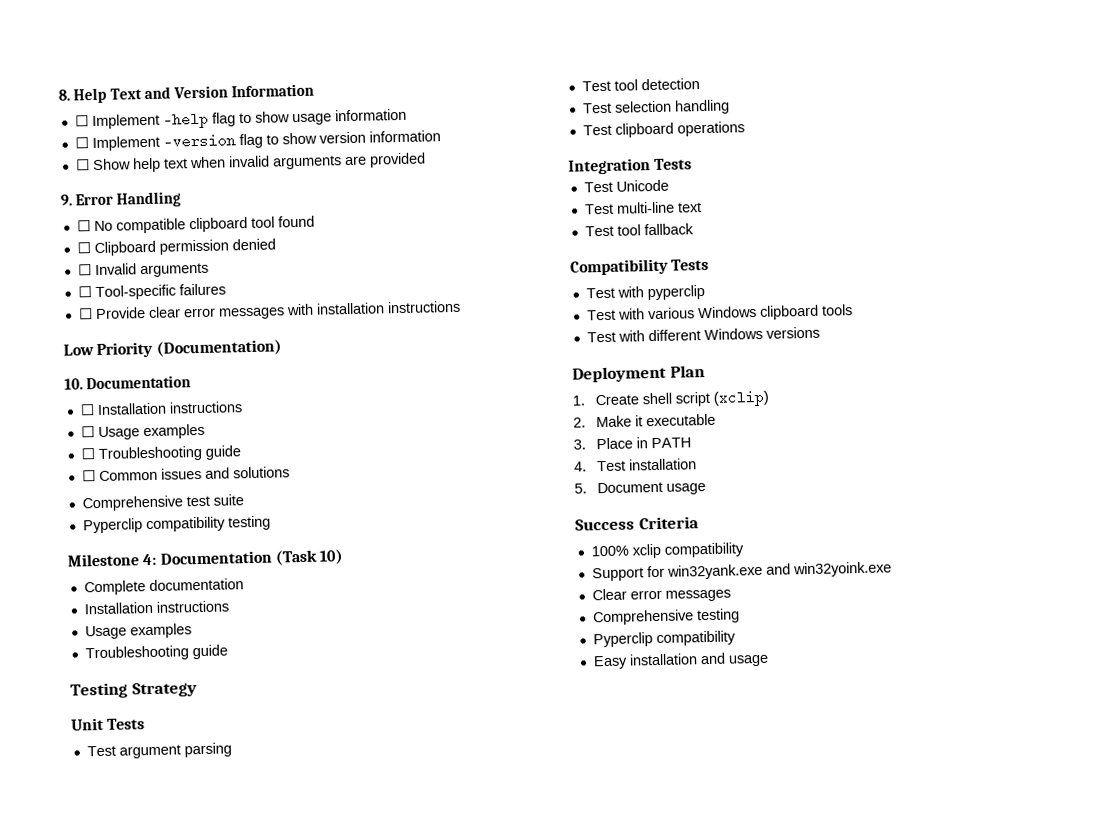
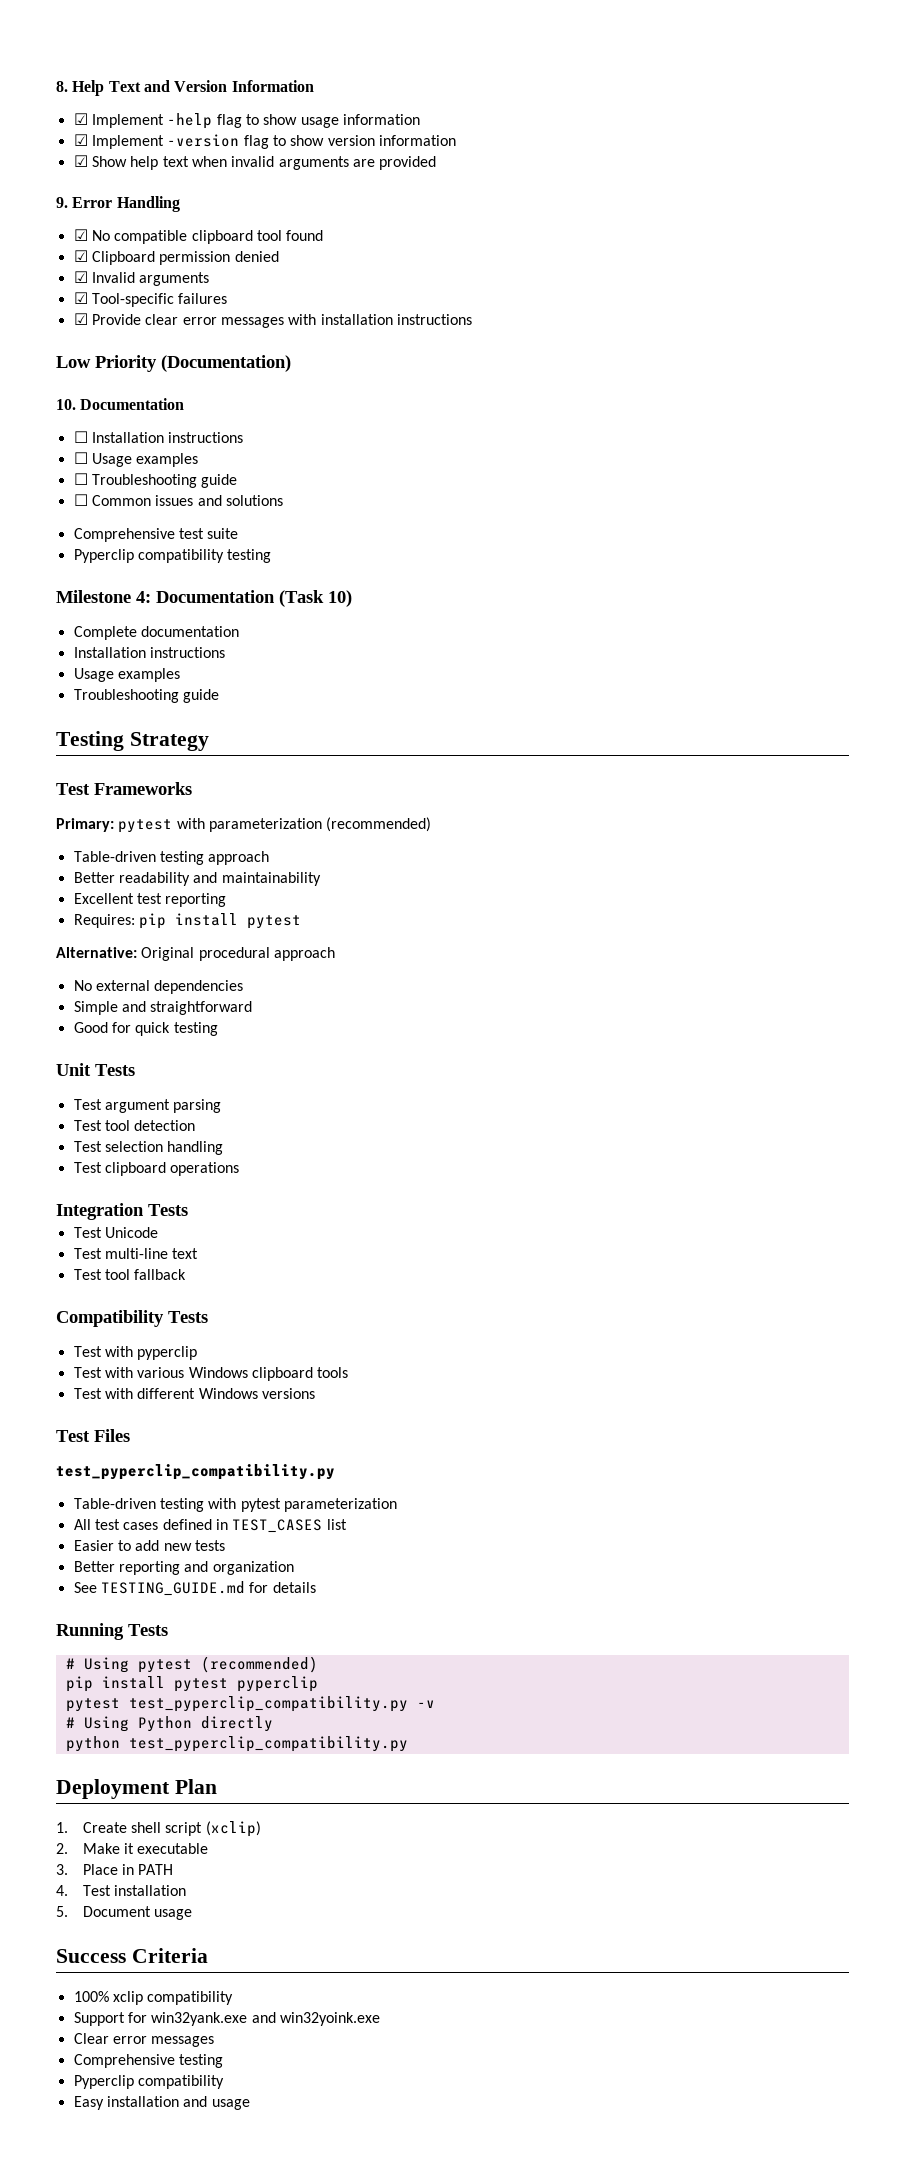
[74,115,89,127] ☐ -> [73,113,88,125] ☑
[74,137,89,149] ☐ -> [73,134,88,146] ☑
[75,159,90,171] ☐ -> [73,155,88,167] ☑
[76,220,91,232] ☐ -> [73,229,88,241] ☑
[76,242,91,254] ☐ -> [73,250,88,262] ☑
[77,264,92,276] ☐ -> [73,271,88,283] ☑
[77,286,92,298] ☐ -> [73,292,88,304] ☑
[77,308,93,320] ☐ -> [73,313,88,325] ☑
(197, 690) none -> [56,782,192,795] [56,817,432,833] [73,851,270,865] [73,872,321,886] [73,893,227,907] [73,913,301,929] [56,947,335,961] [73,980,244,994] [73,1001,253,1015] [73,1022,218,1036] // Test Frameworks // Primary: pytest with parameterization (recommended) // Table-driven testing approach // Better readability and maintainability // Excellent test reporting // Requires: pip install pytest // Alternative: Original procedural approach // No external dependencies // Simple and straightforward // Good for quick testing
(820, 332) none -> [56,1429,130,1442] [56,1464,335,1480] [73,1498,397,1512] [73,1519,347,1533] [73,1540,225,1551] [73,1561,294,1575] [73,1581,316,1596] [56,1623,168,1640] [65,1656,318,1673] [65,1676,318,1692] [65,1696,435,1712] [65,1716,273,1732] [65,1736,408,1752] // Test Files // test_pyperclip_compatibility.py // Table-driven testing with pytest parameterization // All test cases defined in TEST_CASES list // Easier to add new tests // Better reporting and organization // See TESTING_GUIDE.md for details // Running Tests // # Using pytest (recommended) // pip install pytest pyperclip // pytest test_pyperclip_compatibility.py -v // # Using Python directly // python test_pyperclip_compatibility.py

